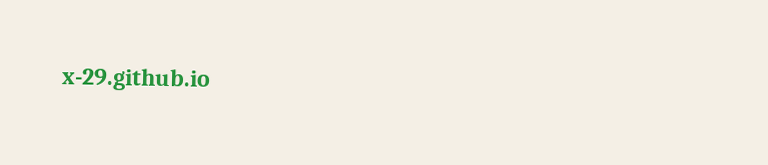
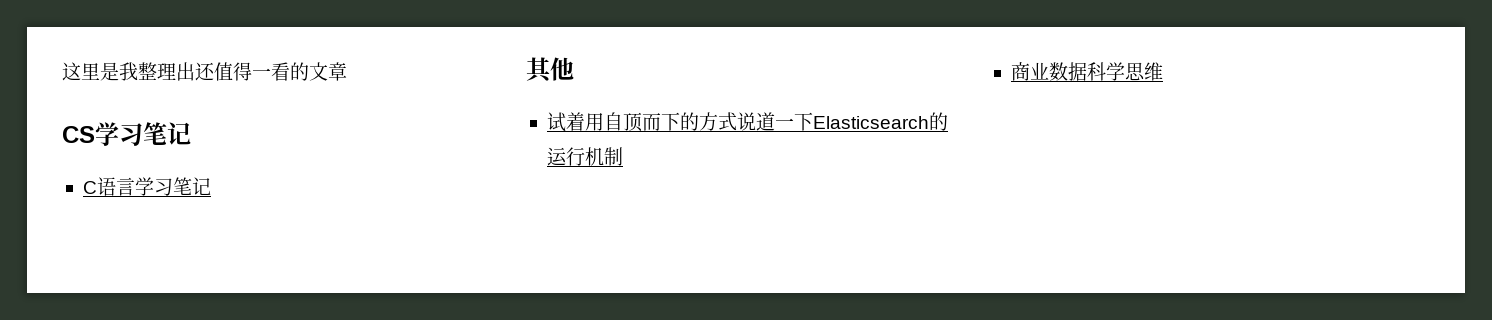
[61,67,211,92] x-29.github.io -> [62,62,347,81] [62,122,191,146] [82,177,211,196] [526,57,574,83] [546,112,948,132] [546,147,623,166] [1010,62,1163,81] 这里是我整理出还值得一看的文章 // CS学习笔记 // C语言学习笔记 // 其他 // 试着用自顶而下的方式说道一下Elasticsearch的运行机制 // 商业数据科学思维

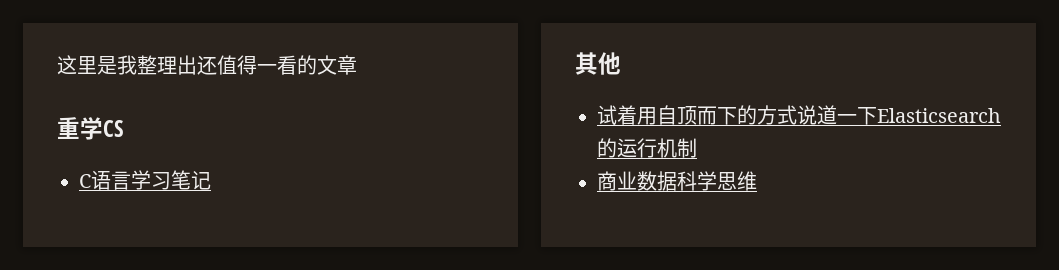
(347, 71) none -> [57,117,103,140] 重学
[95,122,191,146] 学习笔记 -> (124, 128) none

